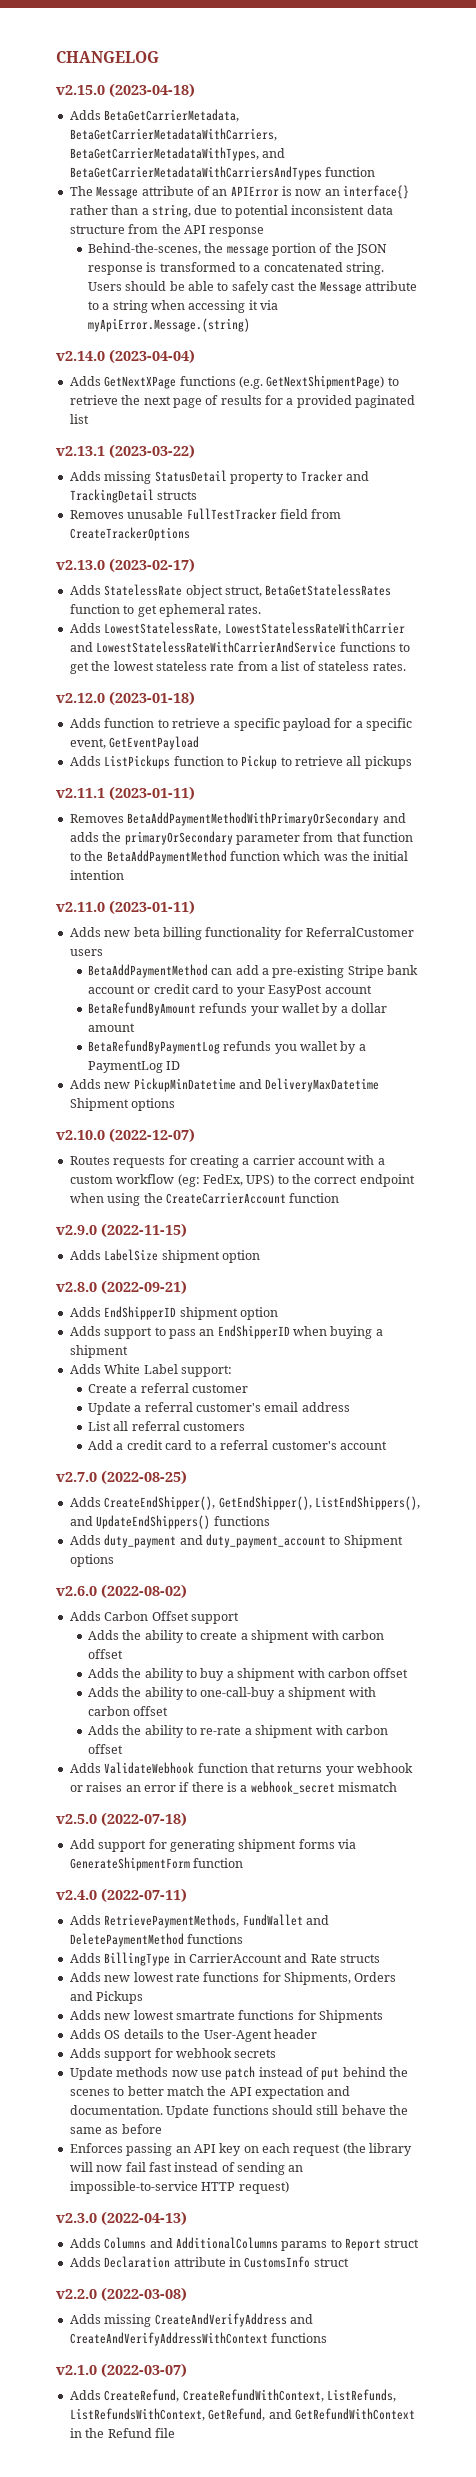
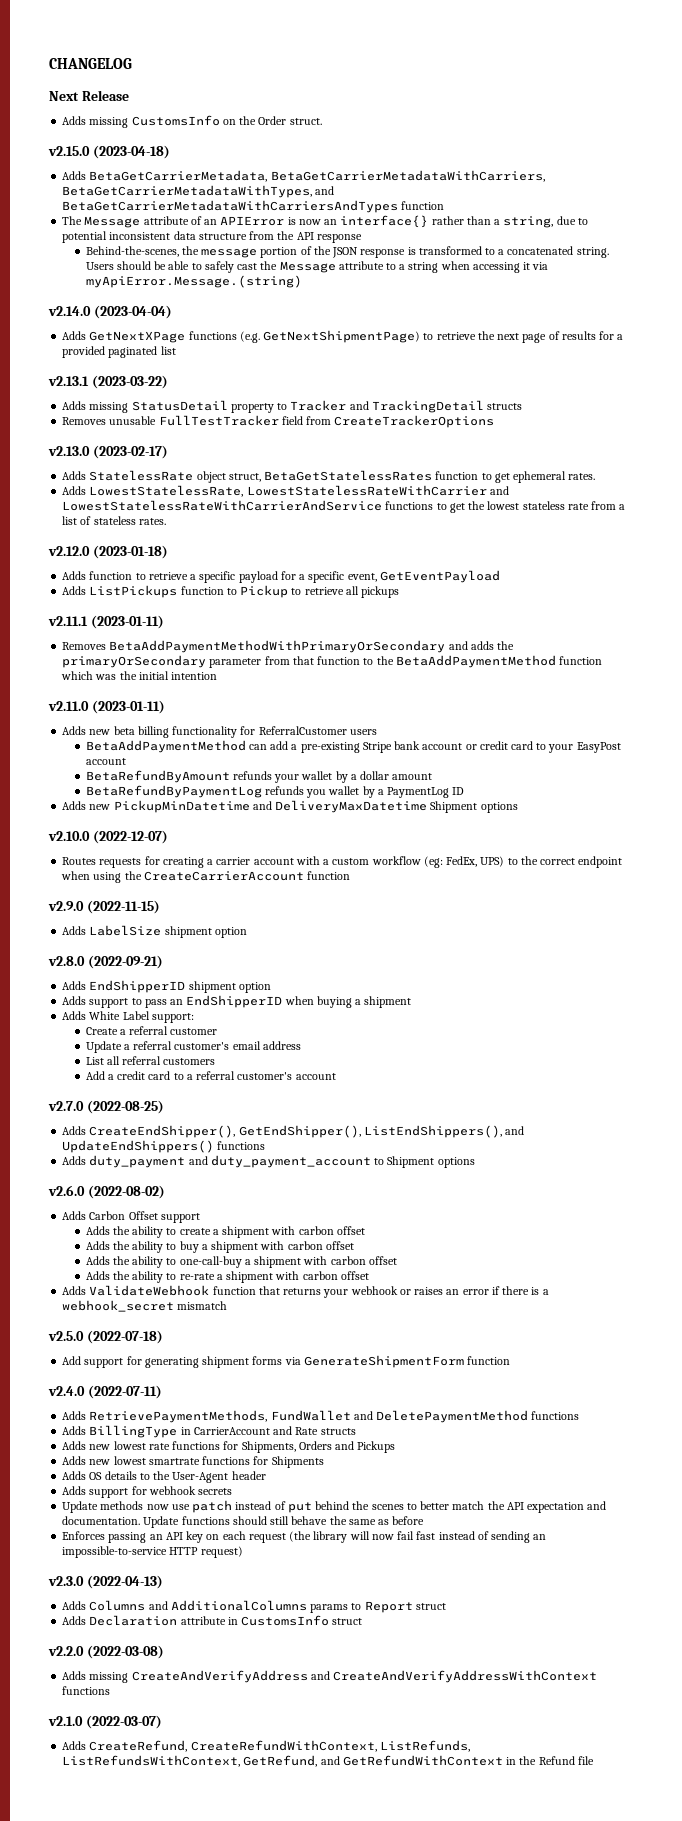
(159, 57) none -> [49,90,129,101] [62,115,322,128] // Next Release // Adds missing CustomsInfo on the Order struct.

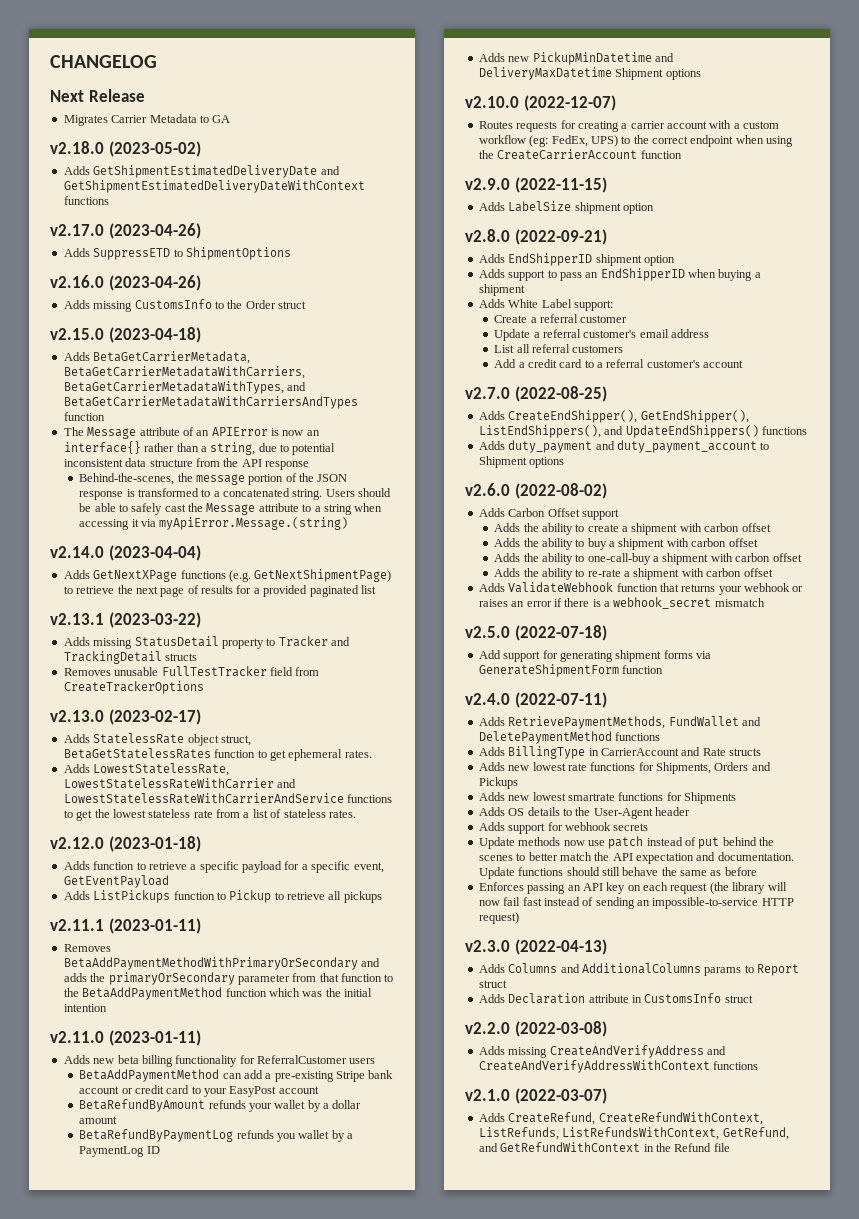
(129, 95) none -> [63,114,231,126] [50,141,201,157] [63,165,340,178] [63,180,365,193] [63,196,109,205] [50,223,201,239] [63,247,291,260] [50,275,201,291] // Migrates Carrier Metadata to GA // v2.18.0 (2023-05-02) // Adds GetShipmentEstimatedDeliveryDate and GetShipmentEstimatedDeliveryDateWithContext functions // v2.17.0 (2023-04-26) // Adds SuppressETD to ShipmentOptions // v2.16.0 (2023-04-26)
[222,119,236,125] on -> [214,301,224,309] to
[289,118,322,125] struct. -> [278,301,306,309] struct

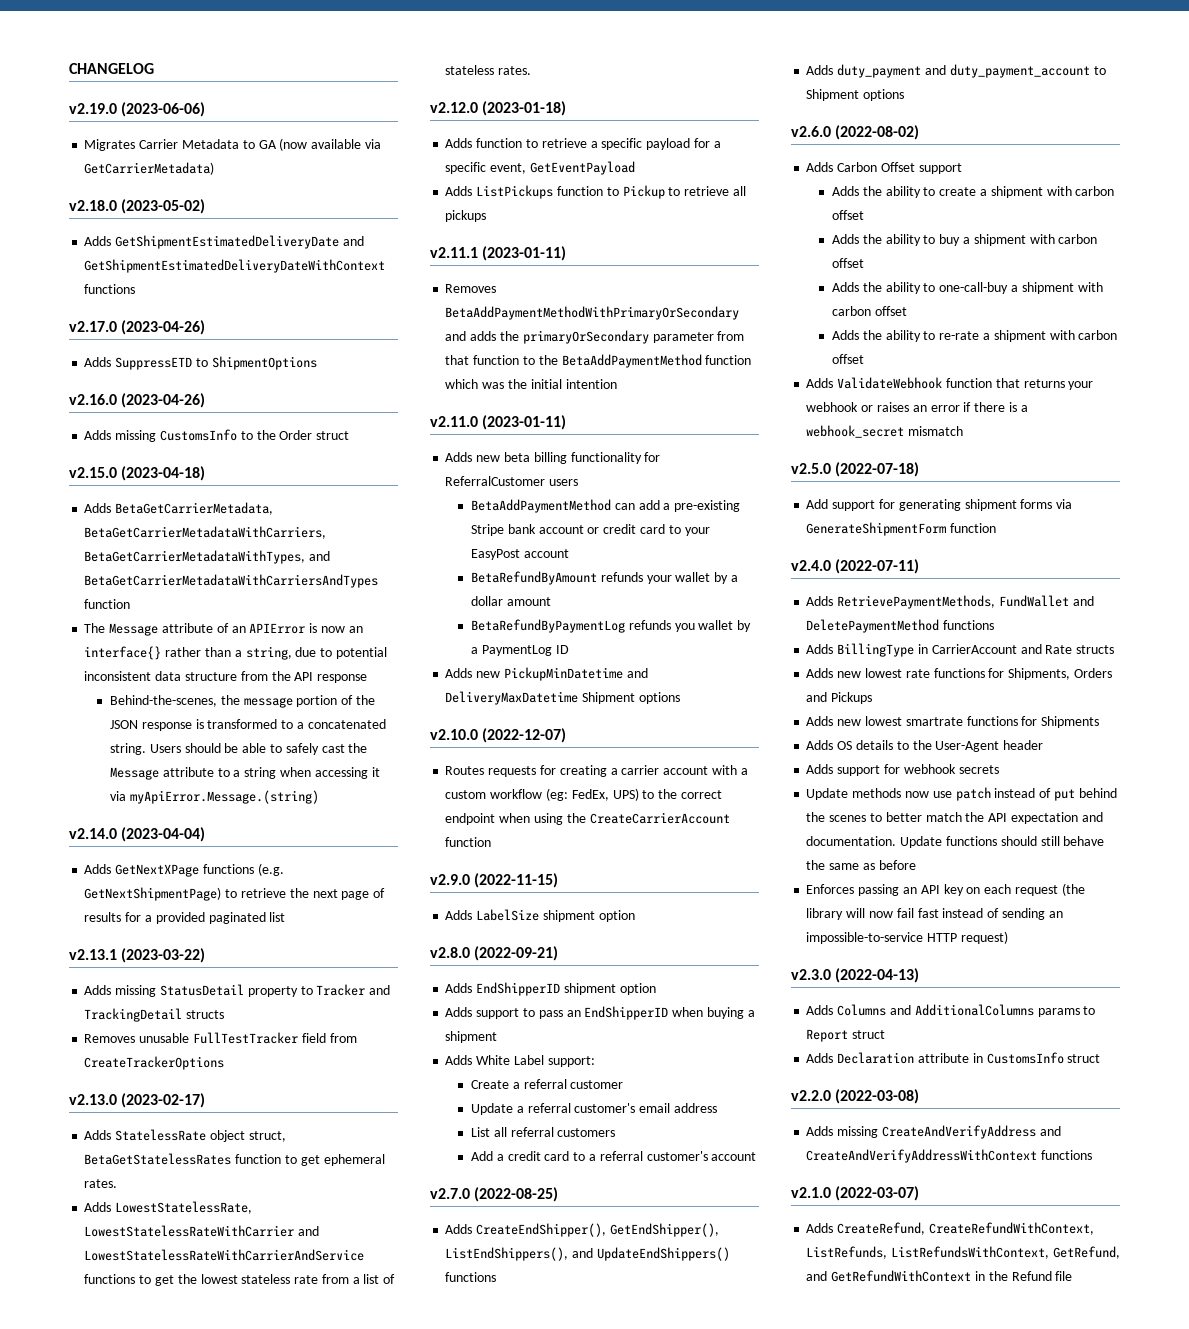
[50,89,145,102] Next Release -> [69,102,206,117] v2.19.0 (2023-06-06)
(231, 119) none -> [279,138,381,151] [84,162,215,175] (now available via GetCarrierMetadata)

